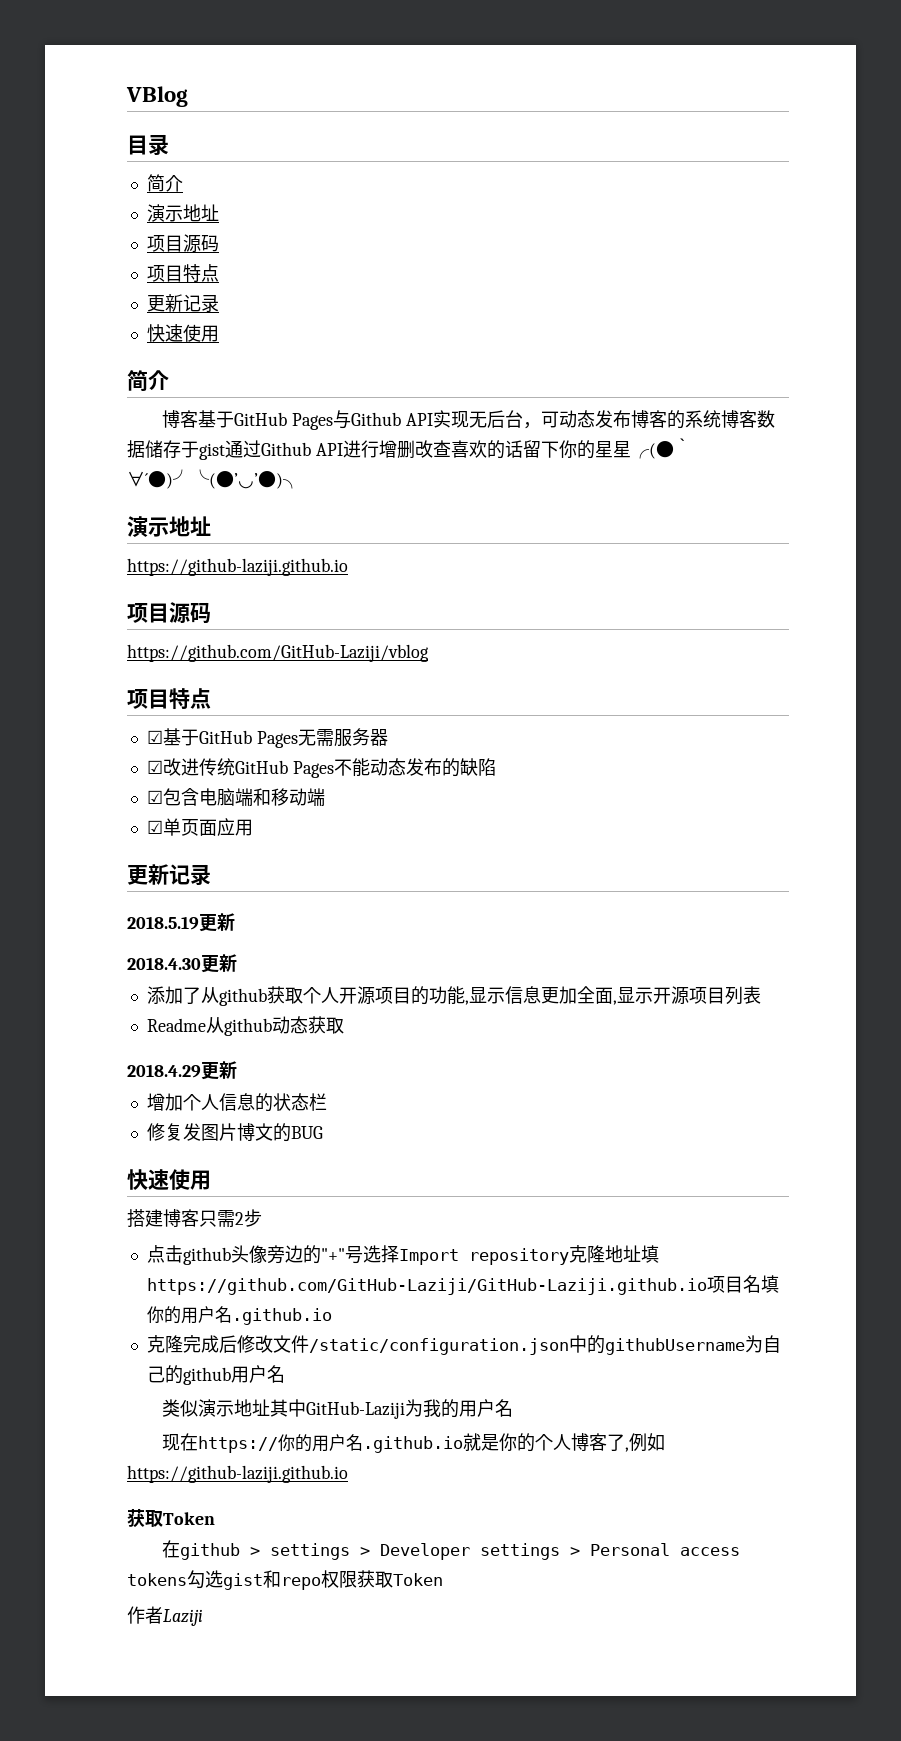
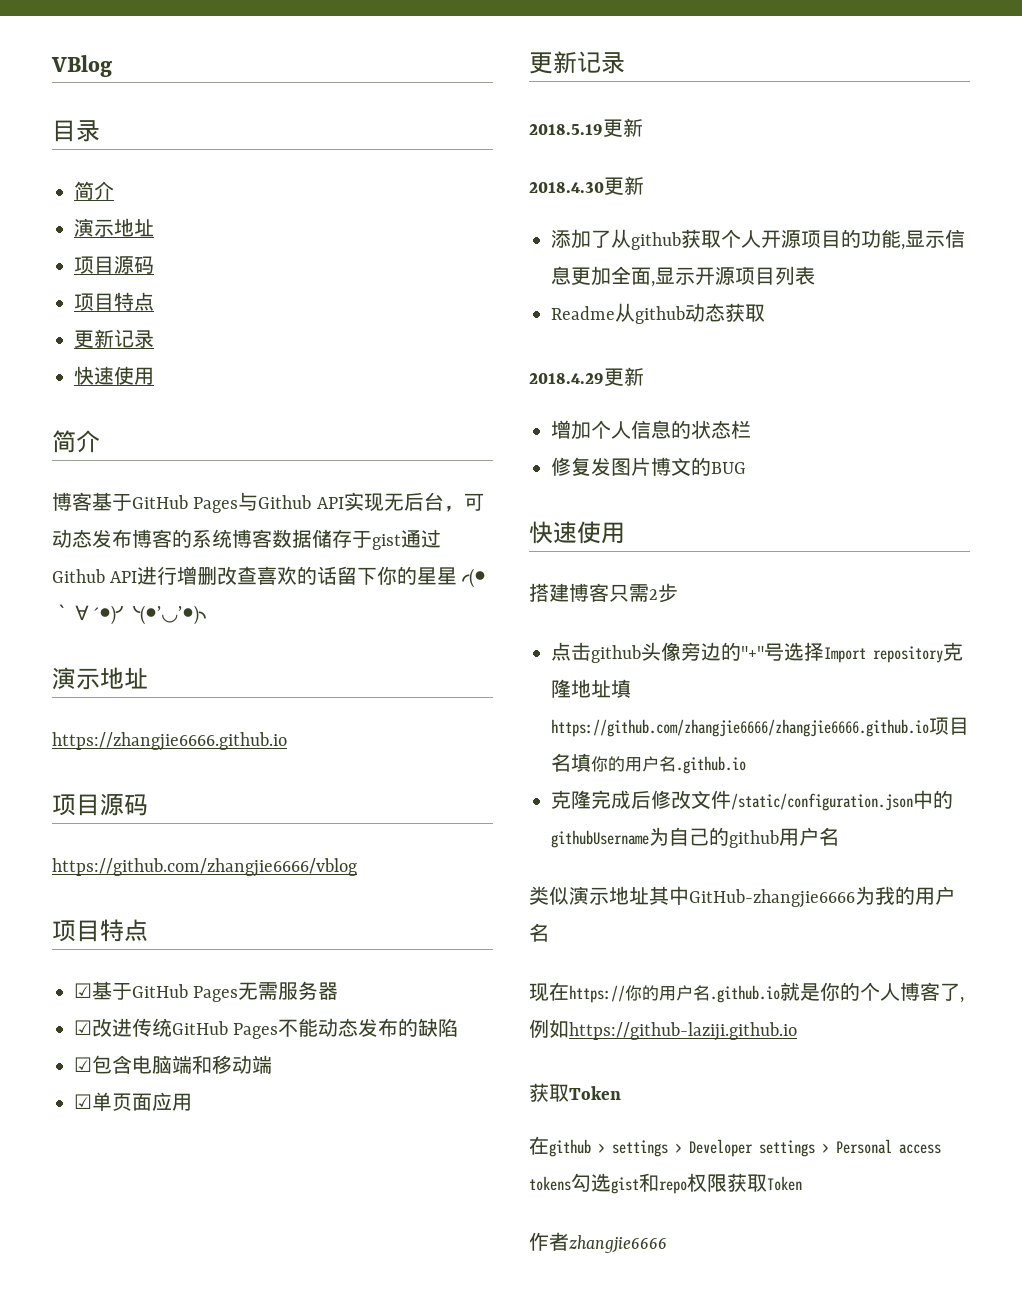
[127,558,348,576] [127,602,211,624] [127,644,429,662] https://github-laziji.github.io // 项目源码 // https://github.com/GitHub-Laziji/vblog -> [52,732,287,751] [52,793,148,816] [52,858,357,877] https://zhangjie6666.github.io // 项目源码 // https://github.com/zhangjie6666/vblog
[146,1278,707,1295] https://github.com/GitHub-Laziji/GitHub-Laziji.github.io -> [551,719,929,737] https://github.com/zhangjie6666/zhangjie6666.github.io
[306,1401,406,1419] GitHub-Laziji -> [689,889,855,908] GitHub-zhangjie6666
[163,1609,203,1626] Laziji -> [569,1235,667,1253] zhangjie6666

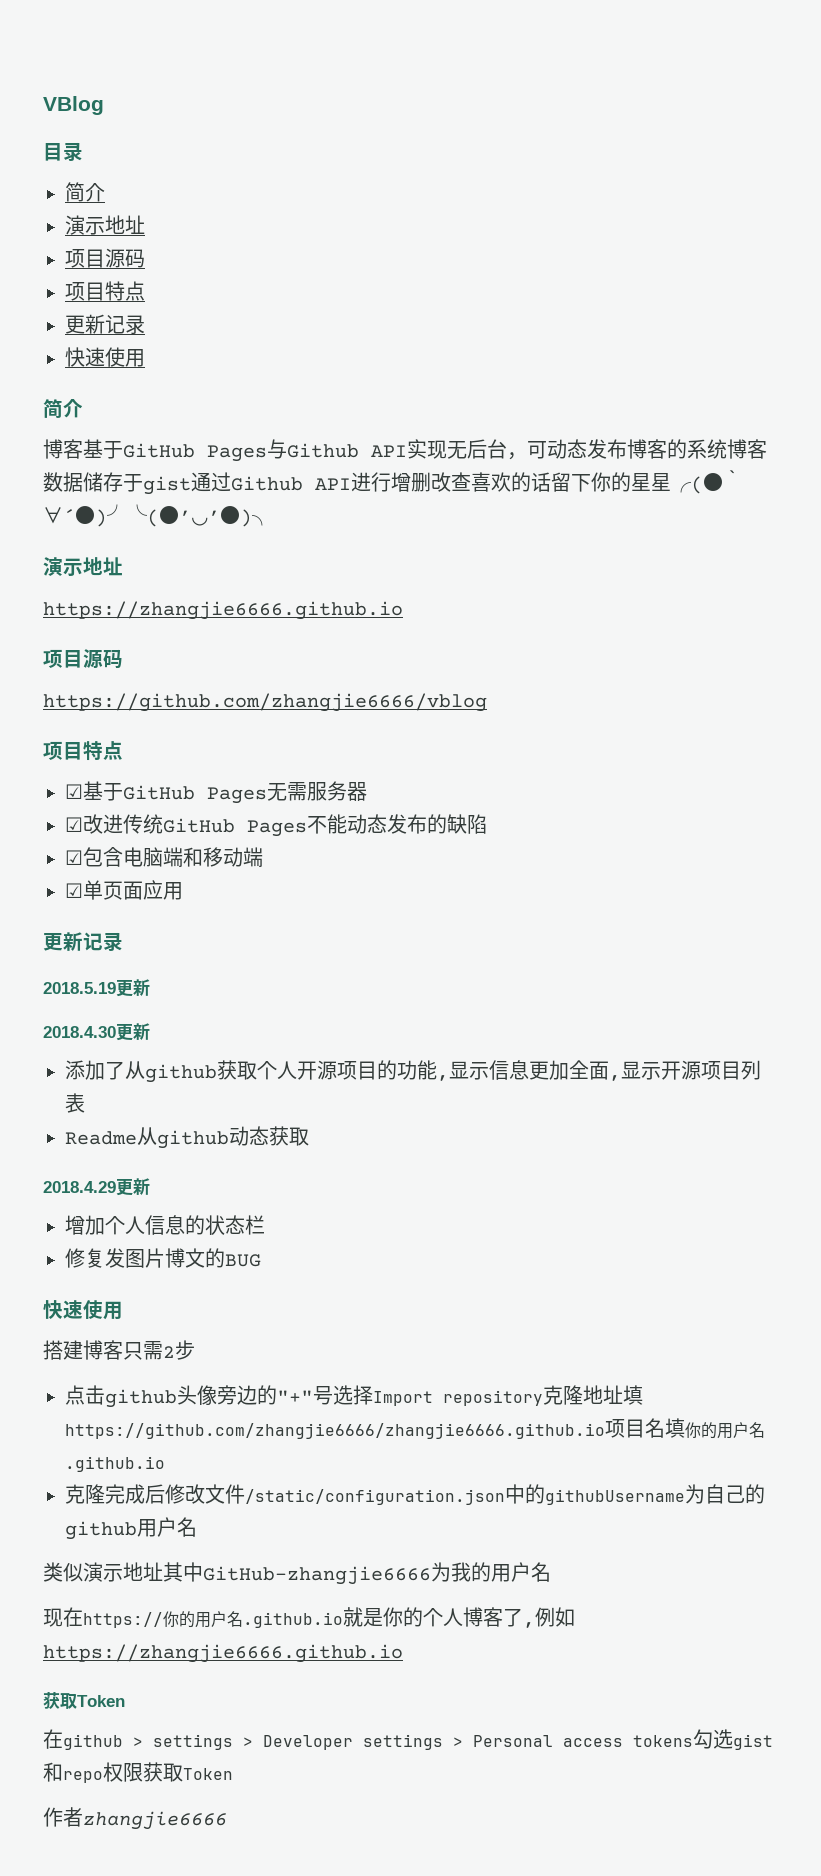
[569,1022,797,1041] https://github-laziji.github.io -> [43,1644,403,1663] https://zhangjie6666.github.io

